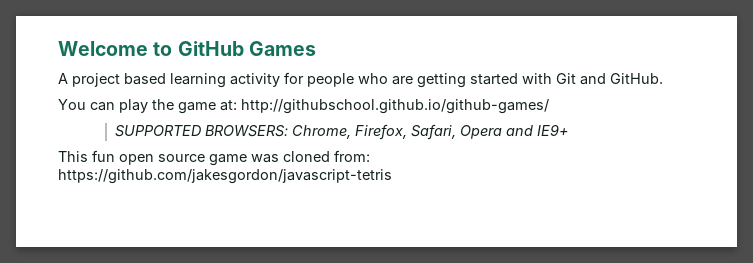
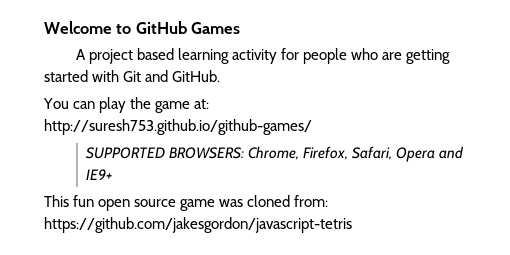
[241,99,549,114] http://githubschool.github.io/github-games/ -> [44,119,312,135] http://suresh753.github.io/github-games/

